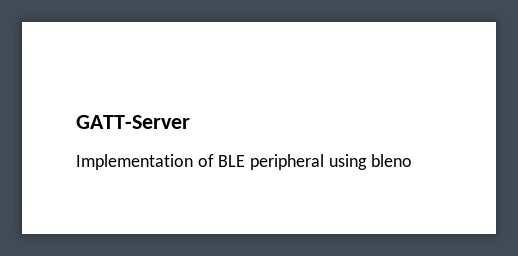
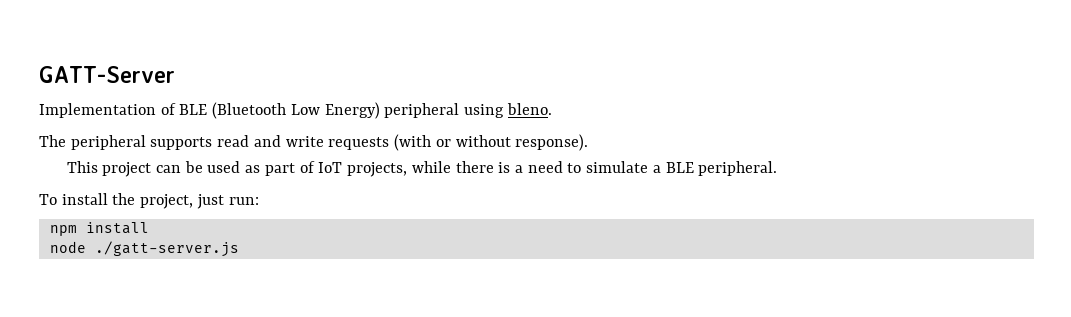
[250,154,412,170] peripheral using bleno -> [212,102,552,119] [39,134,589,151] [66,161,778,177] [39,193,259,209] [49,222,149,236] [49,241,239,257] (Bluetooth Low Energy) peripheral using bleno. // The peripheral supports read and write requests (with or without response). // This project can be used as part of IoT projects, while there is a need to simulate a BLE peripheral. // To install the project, just run: // npm install // node ./gatt-server.js

